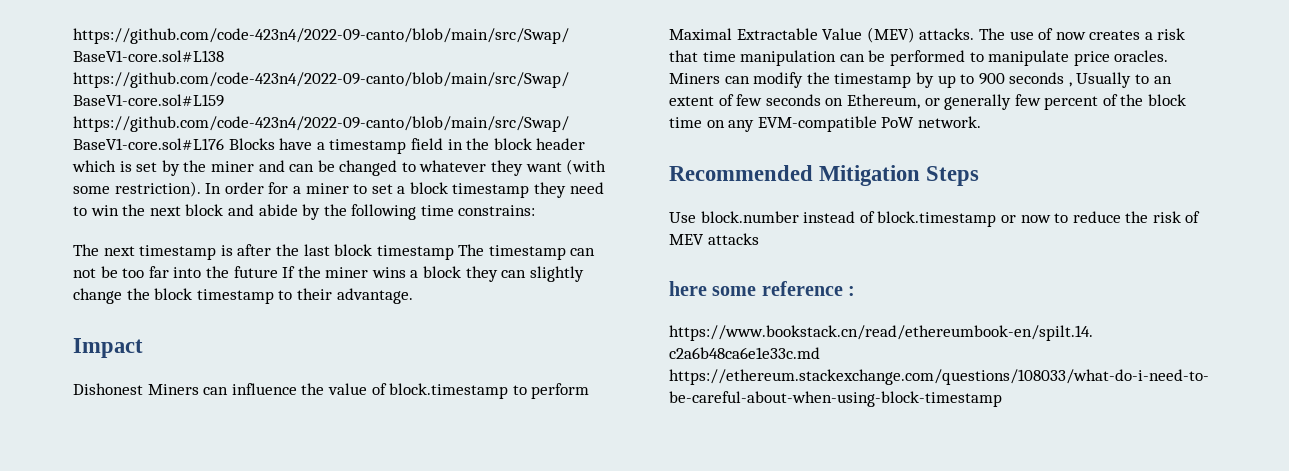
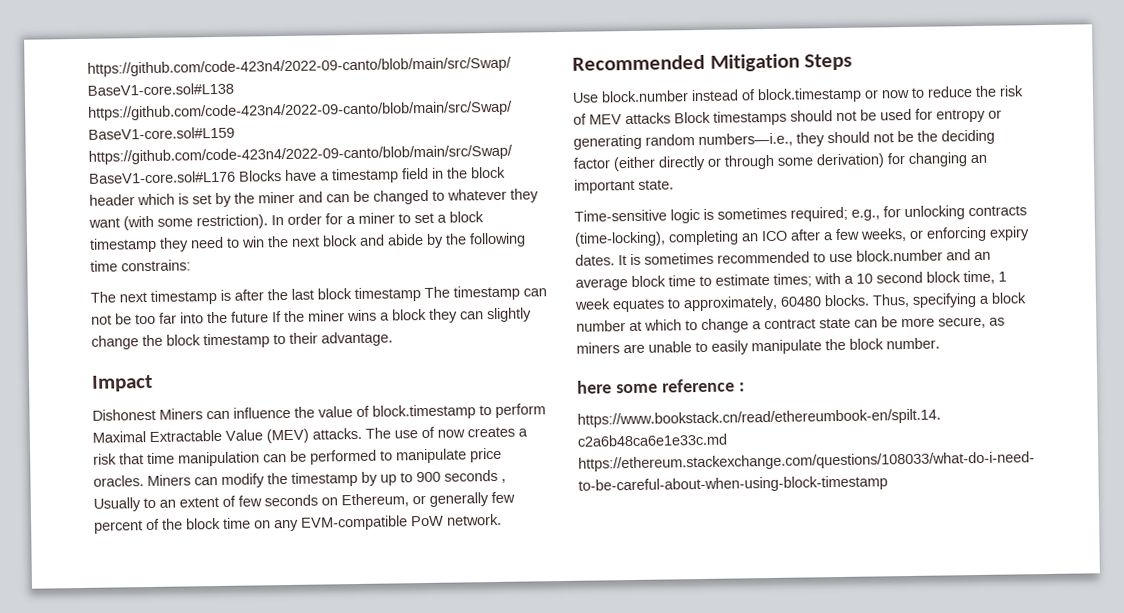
(759, 239) none -> [674,108,1002,126] [573,129,995,150] [573,152,987,172] [574,178,674,194] [574,205,1027,224] [574,226,1030,247] [575,249,991,266] [575,270,1007,291] [574,292,1027,313] [576,316,1005,333] [576,337,940,355] Block timestamps should not be used for entropy or generating random numbers—i.e., they should not be the deciding factor (either directly or through some derivation) for changing an important state. // Time-sensitive logic is sometimes required; e.g., for unlocking contracts (time-locking), completing an ICO after a few weeks, or enforcing expiry dates. It is sometimes recommended to use block.number and an average block time to estimate times; with a 10 second block time, 1 week equates to approximately, 60480 blocks. Thus, specifying a block number at which to change a contract state can be more secure, as miners are unable to easily manipulate the block number.

